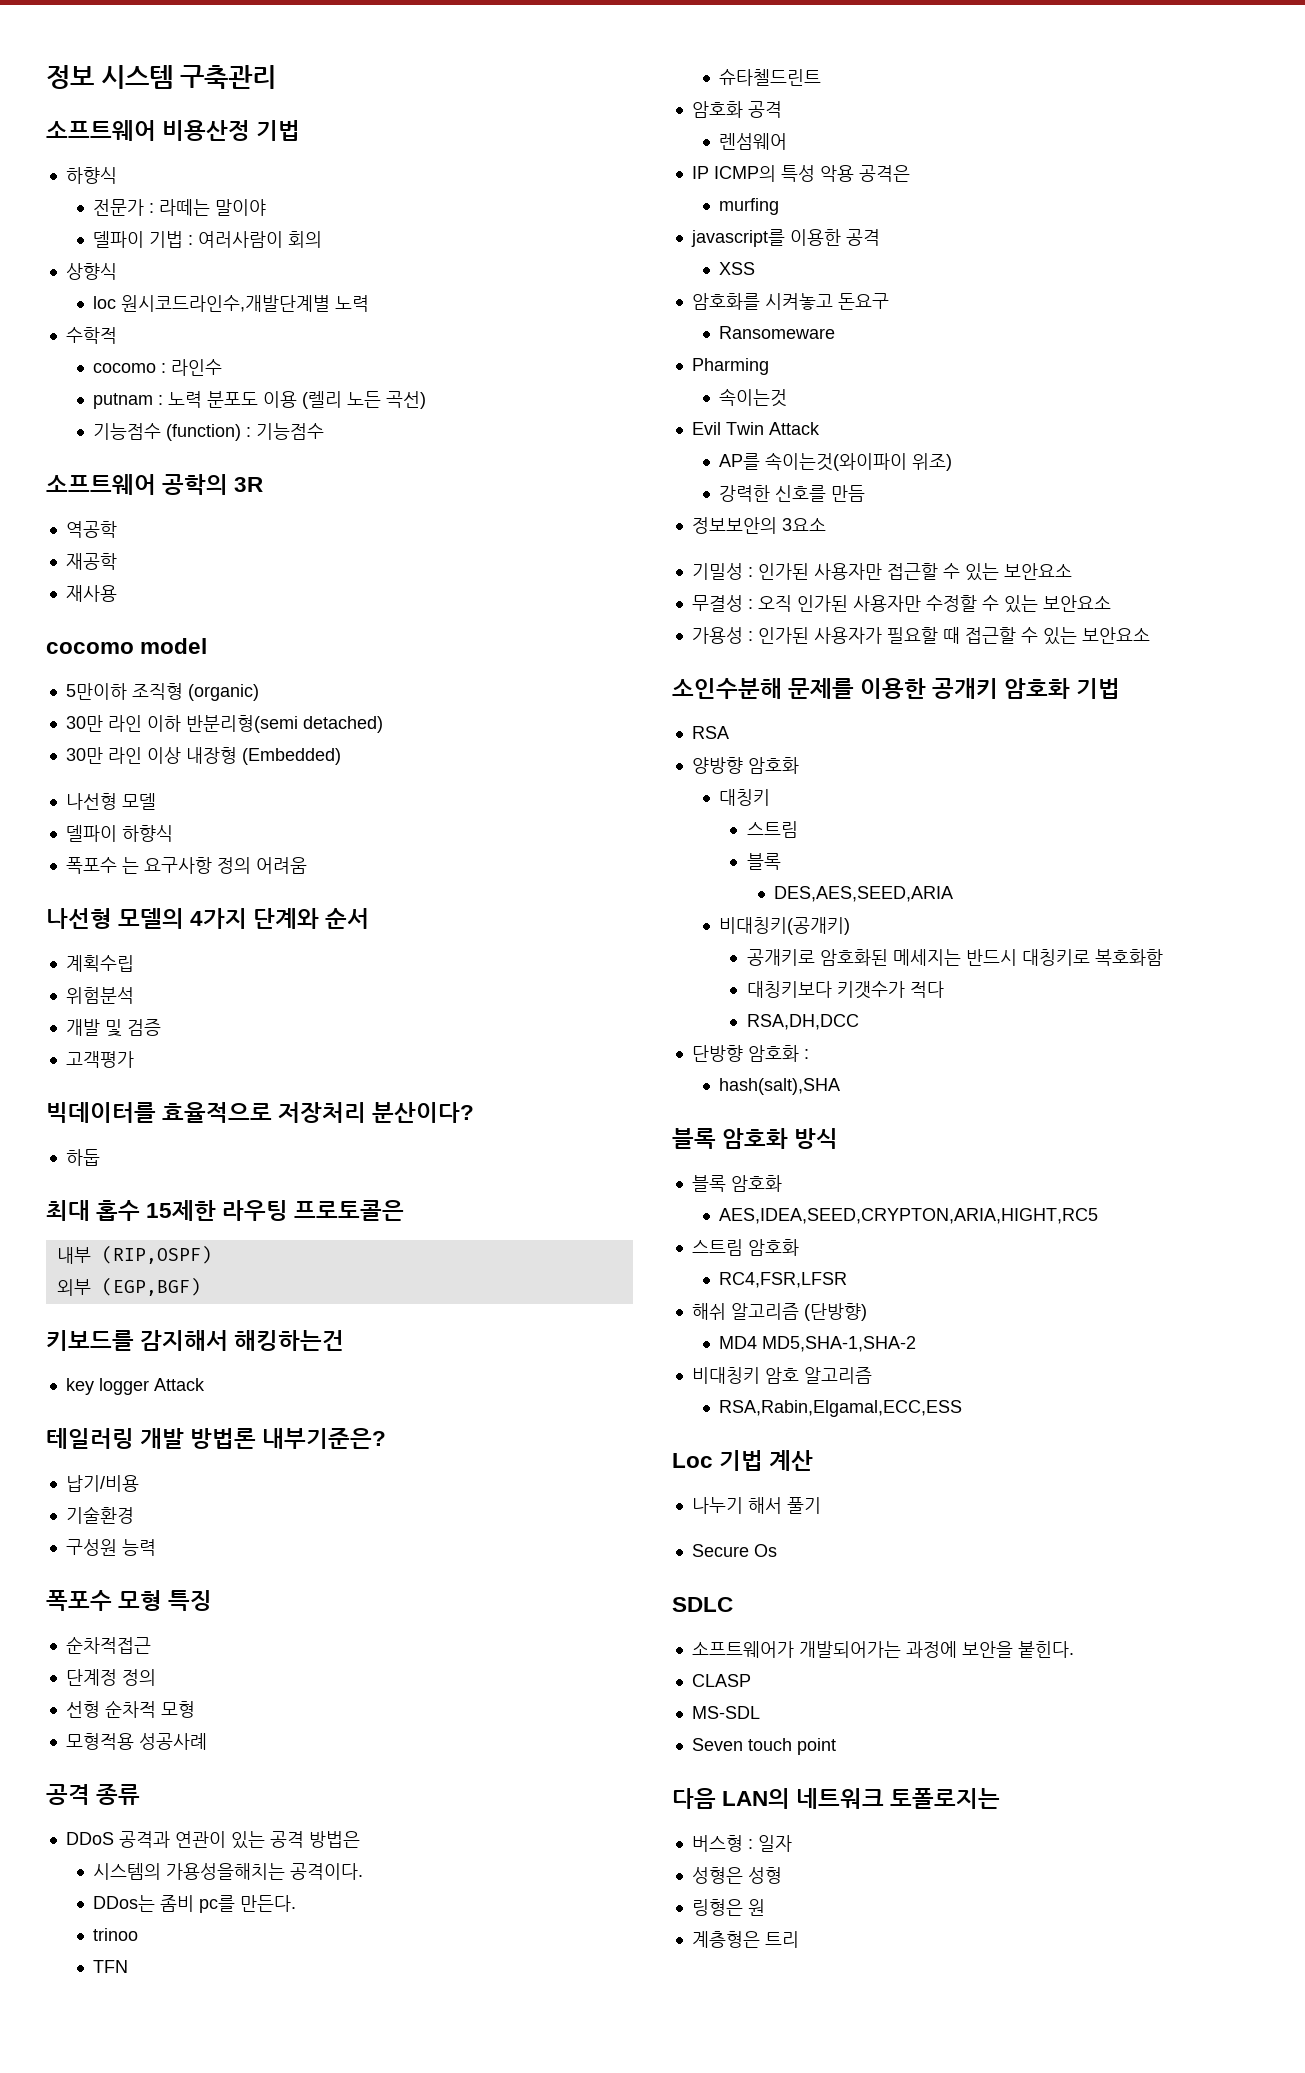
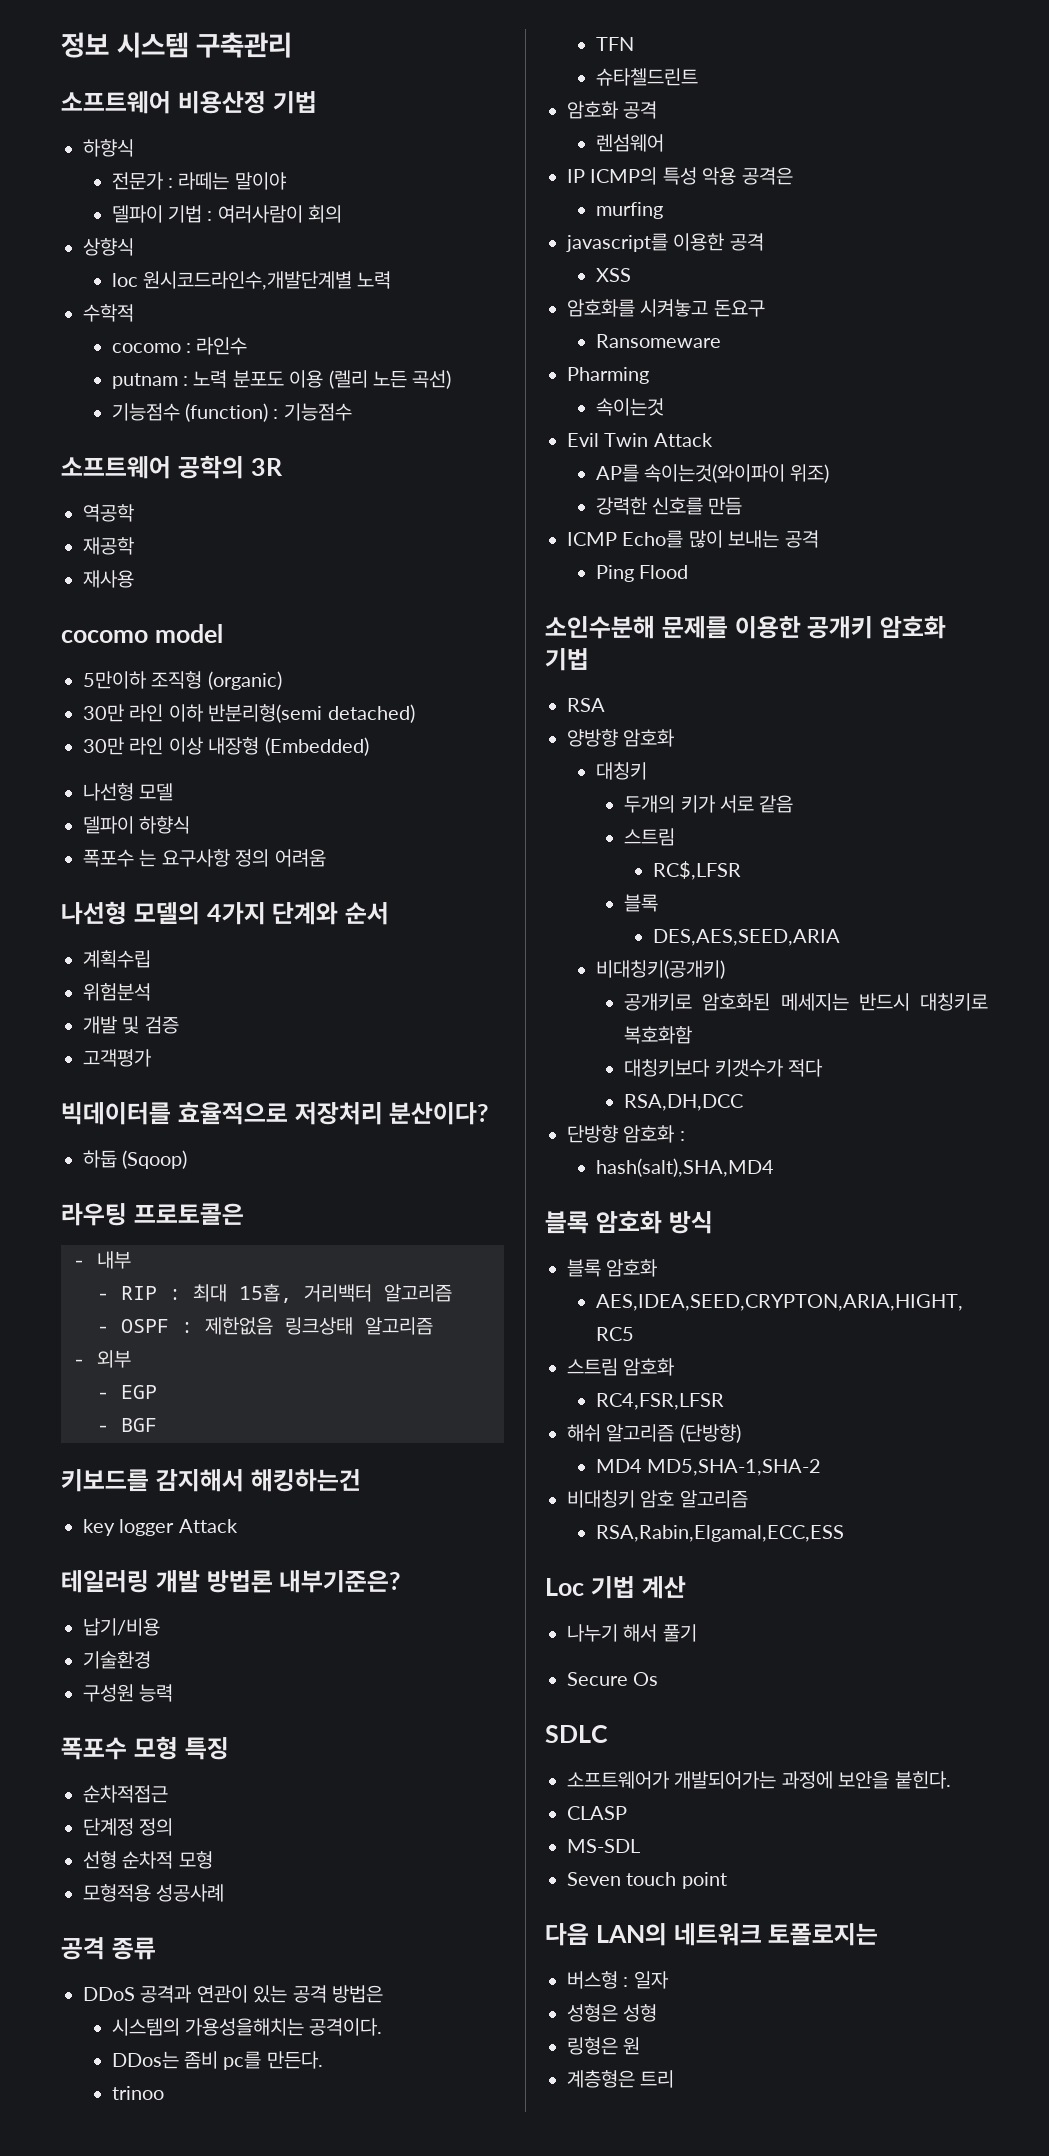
[46,1200,217,1221] // 최대 홉수 15제한 -> [122,1150,188,1169] (Sqoop) //
(405, 1210) none -> [73,1260,85,1267] -
[101,1245,212,1264] [56,1277,201,1296] (RIP,OSPF) // 외부 (EGP,BGF) -> [97,1283,452,1303] [97,1317,433,1335] [73,1350,131,1368] [97,1385,157,1399] [97,1418,157,1432] // - RIP : 최대 15홉, 거리백터 알고리즘 // - OSPF : 제한없음 링크상태 알고리즘 // - 외부 // - EGP // - BGF
[691,517,826,534] [691,563,1072,581] [691,595,1111,613] [691,627,1150,645] 정보보안의 3요소 // 기밀성 : 인가된 사용자만 접근할 수 있는 보안요소 // 무결성 : 오직 인가된 사용자만 수정할 수 있는 보안요소 // 가용성 : 인가된 사용자가 필요할 때 접근할 수 있는 보안요소 -> [567,530,819,548] [595,565,688,582] ICMP Echo를 많이 보내는 공격 // Ping Flood
[746,821,798,838] // 스트림 -> [624,795,794,813] [624,828,676,846] [652,861,741,880] // 두개의 키가 서로 같음 // 스트림 // RC$,LFSR
[719,1078,841,1095] hash(salt),SHA -> [595,1158,774,1177] hash(salt),SHA,MD4

